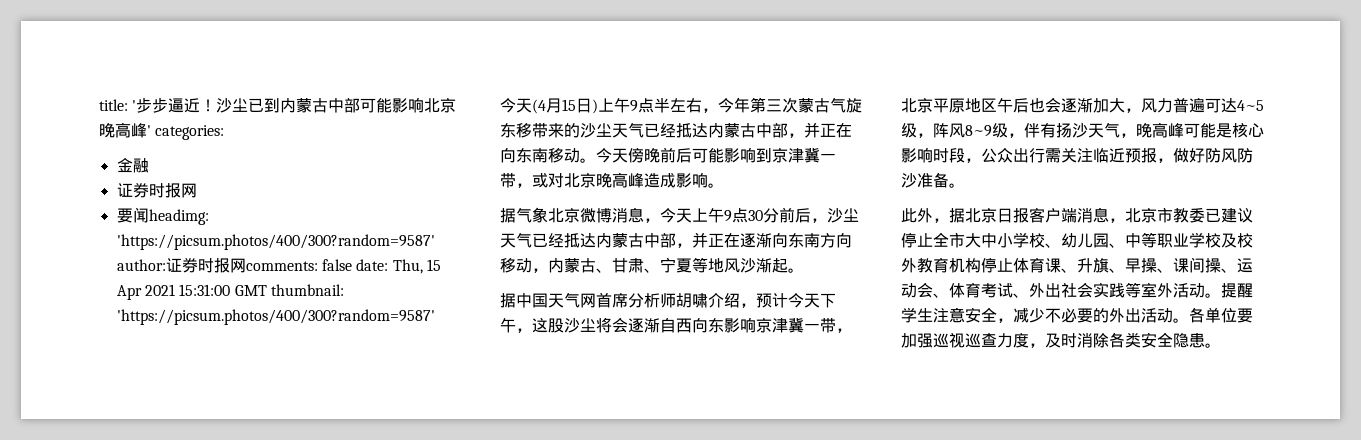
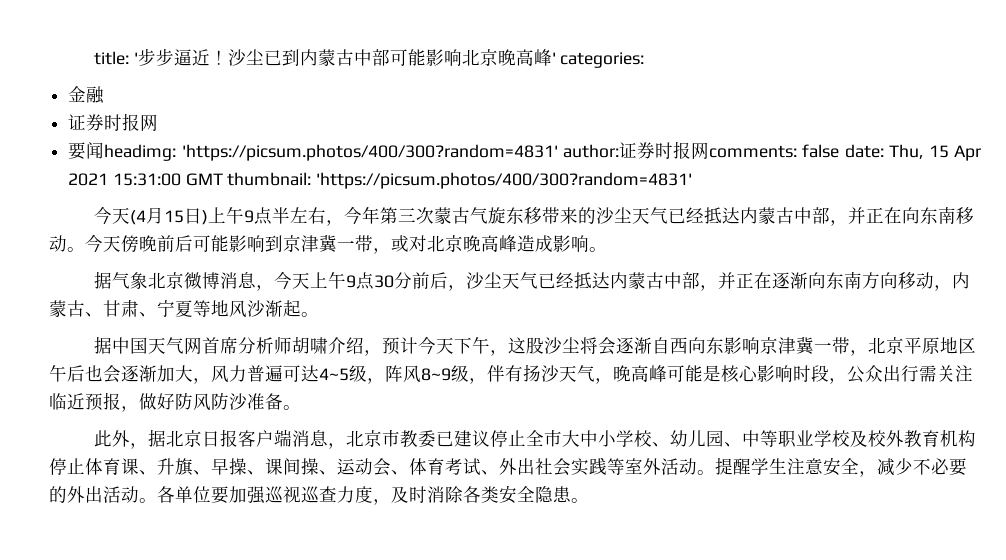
[116,234,435,250] 'https://picsum.photos/400/300?random=9587' -> [181,144,558,161] 'https://picsum.photos/400/300?random=4831'
[116,309,435,325] 'https://picsum.photos/400/300?random=9587' -> [316,172,693,189] 'https://picsum.photos/400/300?random=4831'

